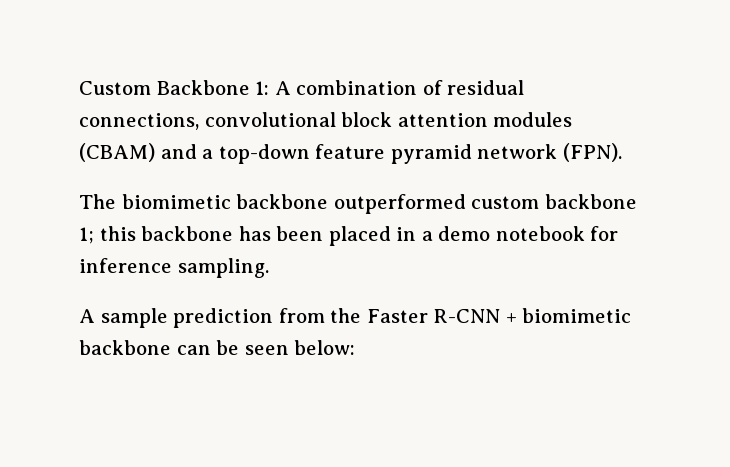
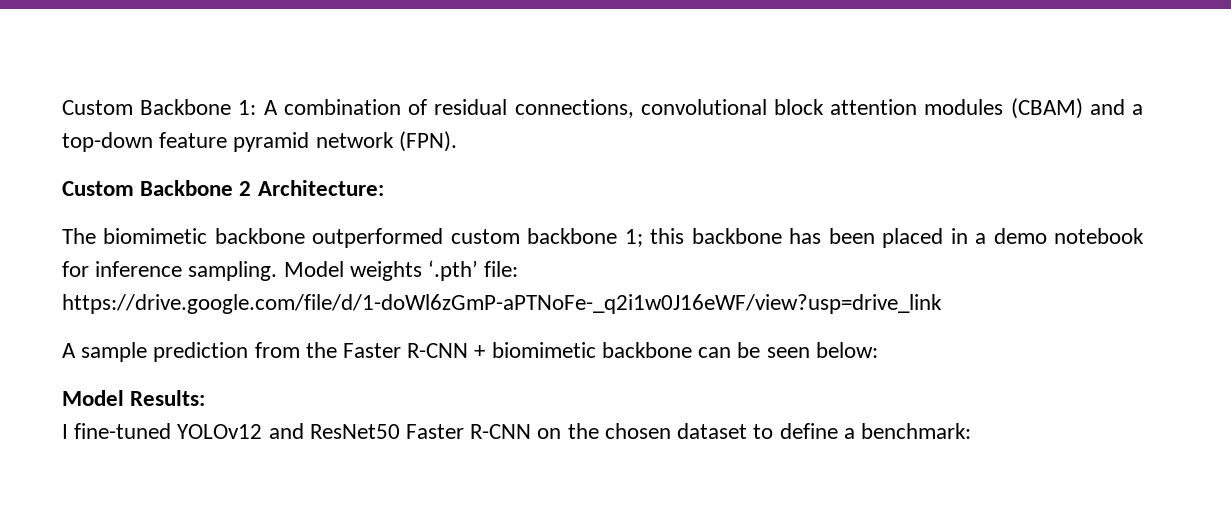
(622, 152) none -> [62,180,384,196] // Custom Backbone 2 Architecture:
(269, 268) none -> [283,260,519,281] [62,294,942,314] Model weights ‘.pth’ file: https://drive.google.com/file/d/1-doWl6zGmP-aPTNoFe-_q2i1w0J16eWF/view?usp=drive_link
(356, 347) none -> [62,390,206,406] [62,423,971,439] // Model Results: // I fine-tuned YOLOv12 and ResNet50 Faster R-CNN on the chosen dataset to define a benchmark:

